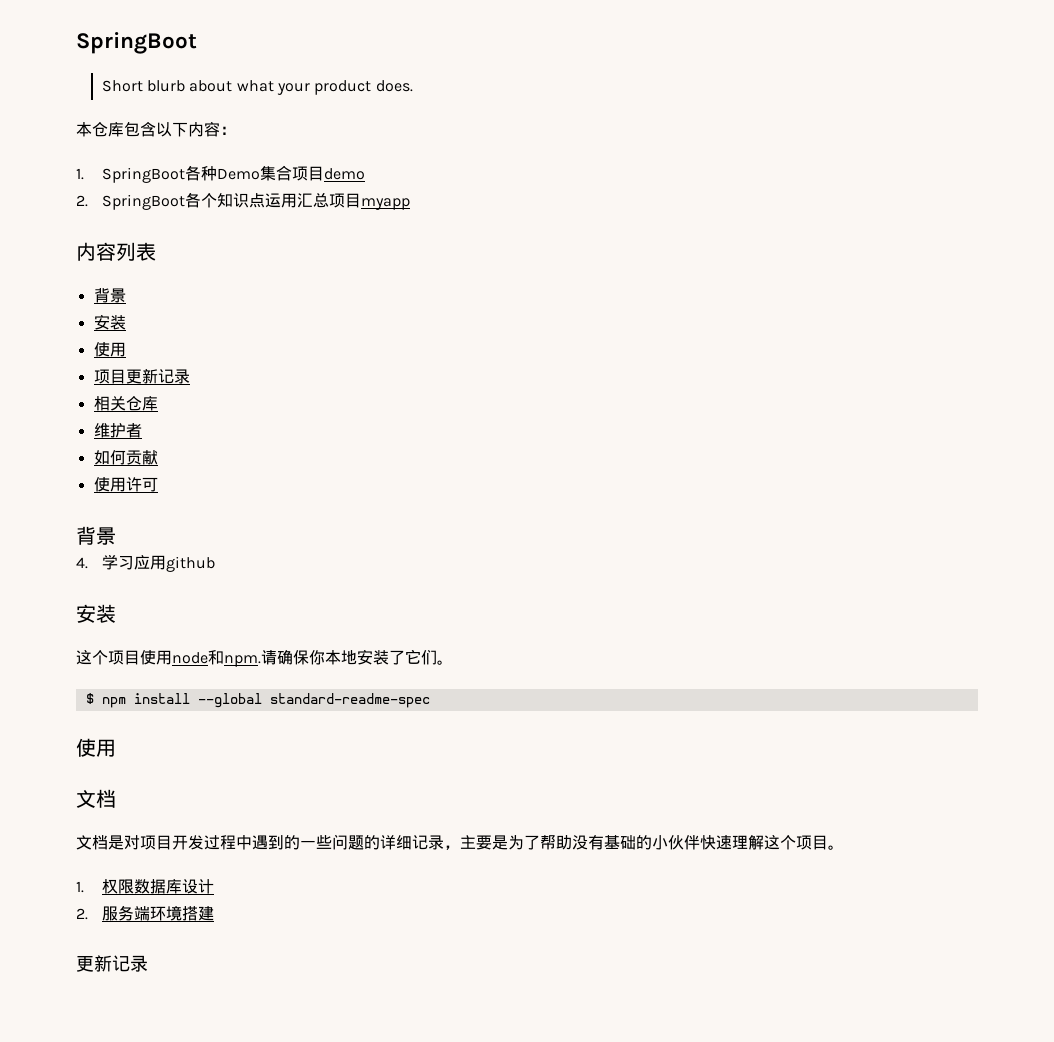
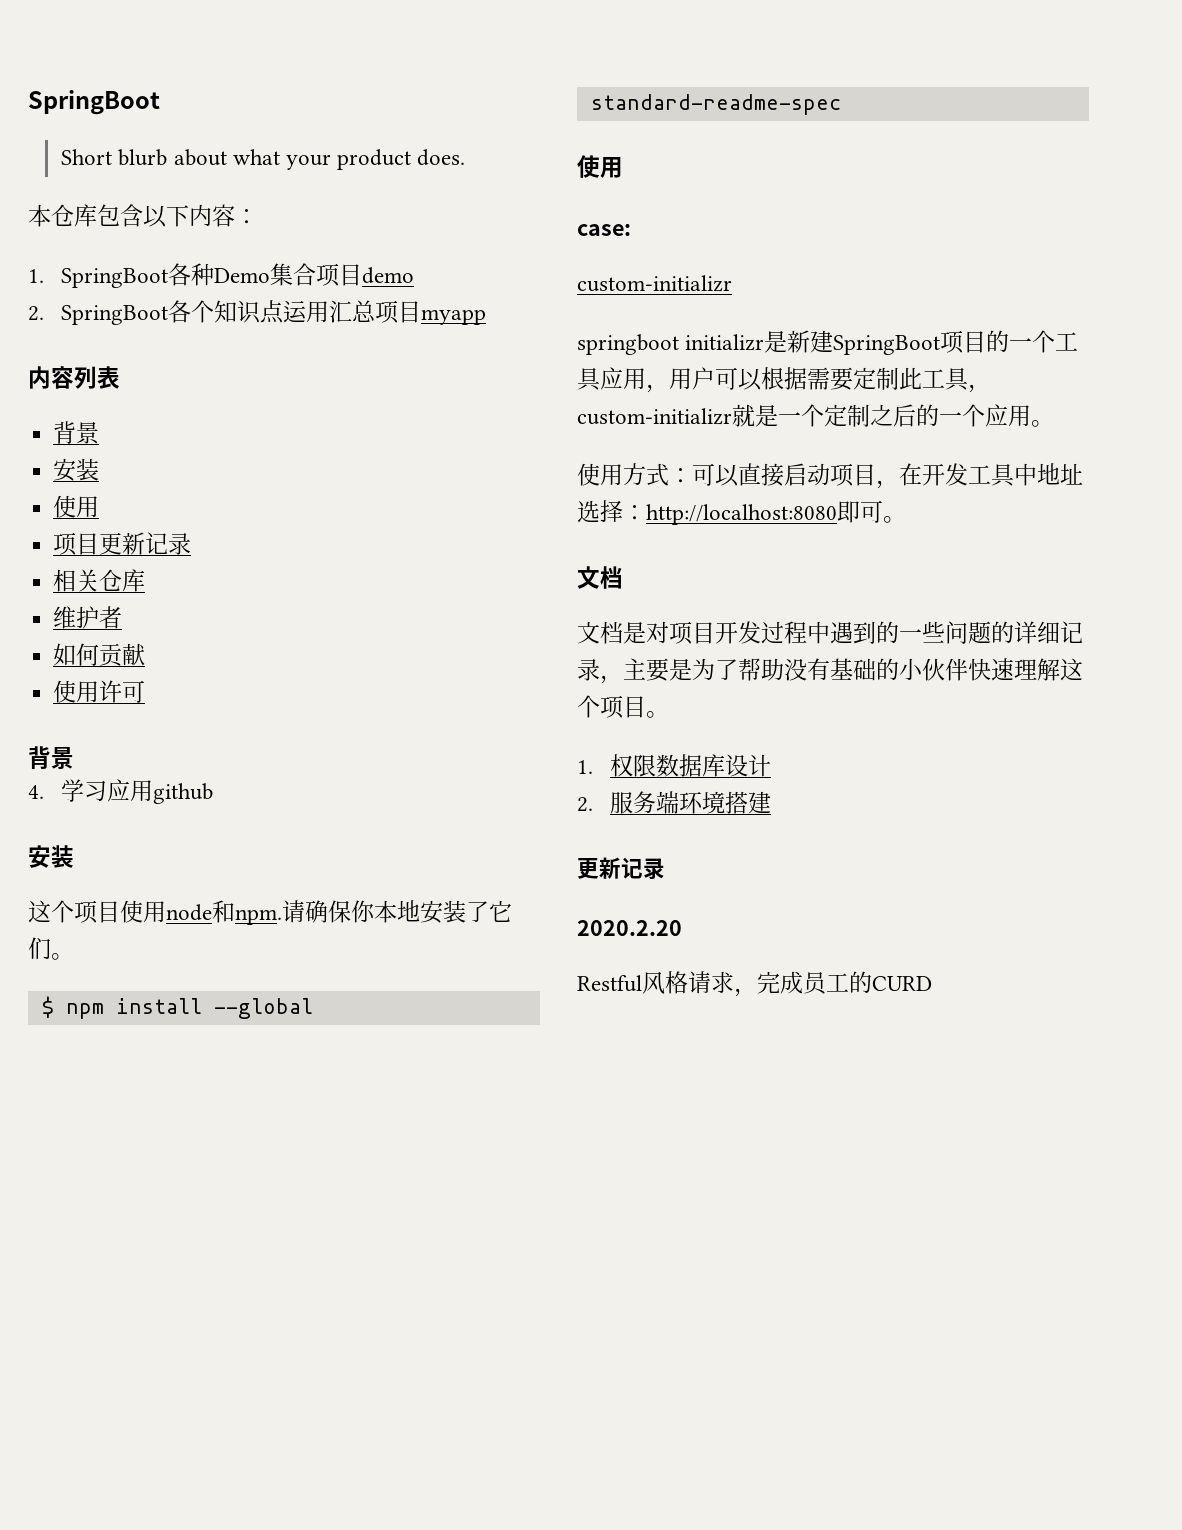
(116, 748) none -> [577,223,631,236] [577,275,732,292] [577,330,1079,355] [577,367,991,393] [577,404,1054,427] [577,463,1083,489] [577,500,906,525] // case: // custom-initializr // springboot initializr是新建SpringBoot项目的一个工具应用，用户可以根据需要定制此工具，custom-initializr就是一个定制之后的一个应用。 // 使用方式：可以直接启动项目，在开发工具中地址选择：http://localhost:8080即可。
(148, 963) none -> [577,920,682,936] [577,971,932,997] // 2020.2.20 // Restful风格请求，完成员工的CURD

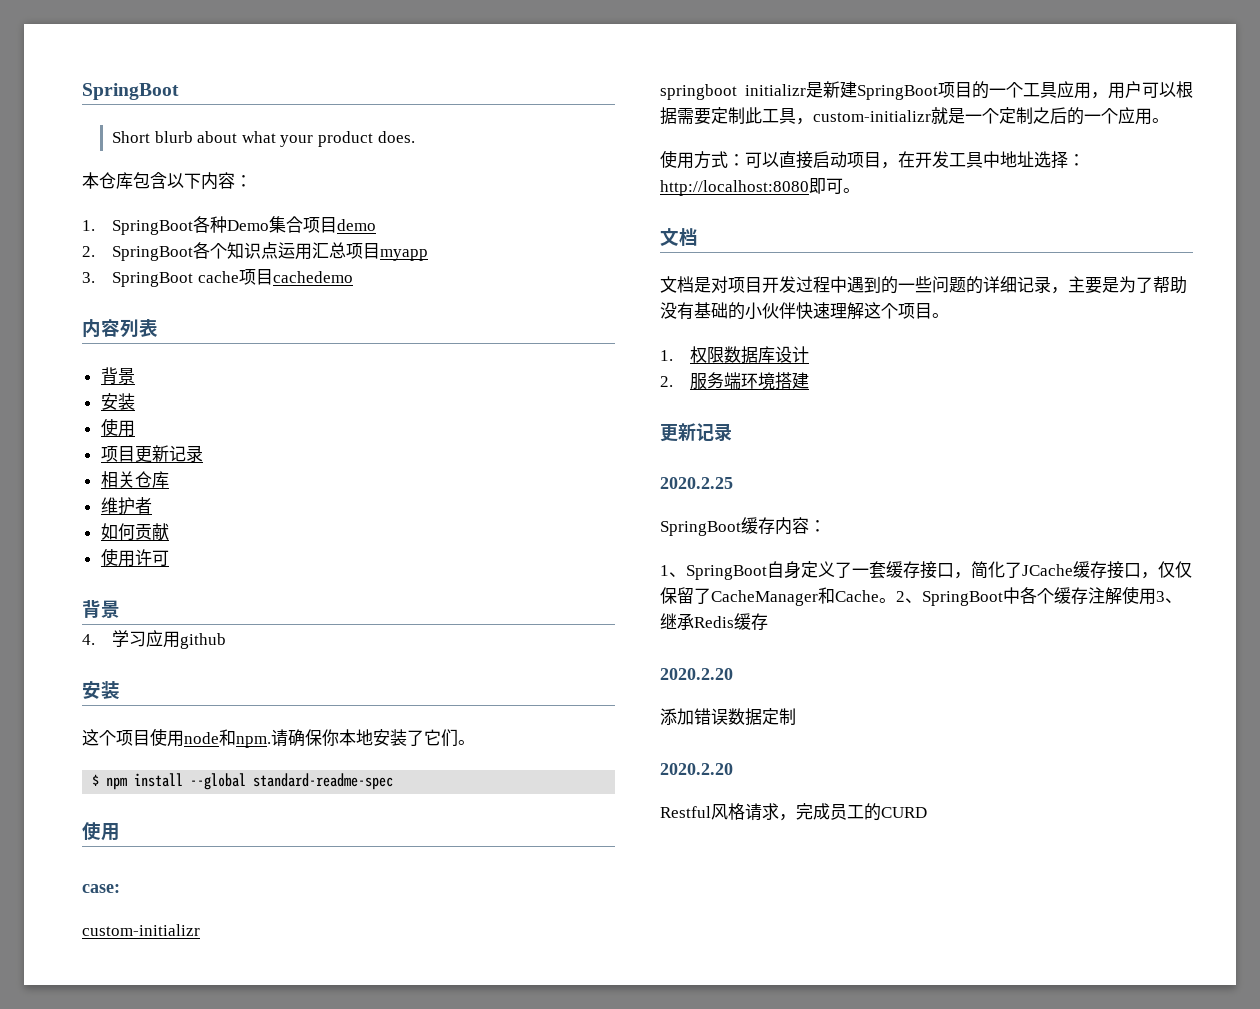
(487, 317) none -> [82,269,353,287] // 3. SpringBoot cache项目cachedemo
(665, 869) none -> [660,477,733,489] [660,517,826,536] [660,561,1192,580] [660,586,1182,606] [660,613,768,630] [660,668,733,680] [660,708,796,726] // 2020.2.25 // SpringBoot缓存内容： // 1、SpringBoot自身定义了一套缓存接口，简化了JCache缓存接口，仅仅保留了CacheManager和Cache。2、SpringBoot中各个缓存注解使用3、继承Redis缓存 // 2020.2.20 // 添加错误数据定制

